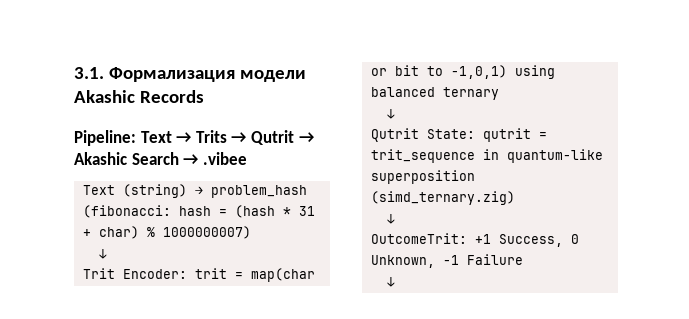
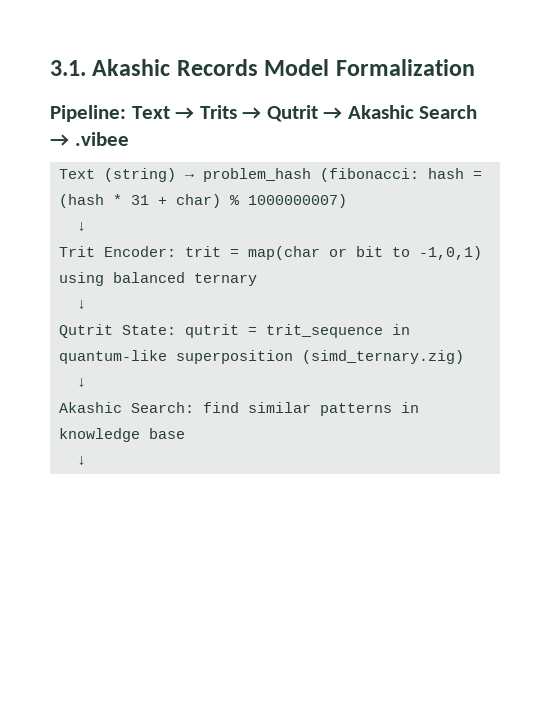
[108,67,306,82] Формализация модели -> (86, 68) none
(204, 96) none -> [264,59,475,76] Model Formalization
[370,233,579,247] [370,254,523,268] OutcomeTrit: +1 Success, 0 Unknown, -1 Failure -> [58,402,419,416] [58,428,185,442] Akashic Search: find similar patterns in knowledge base

